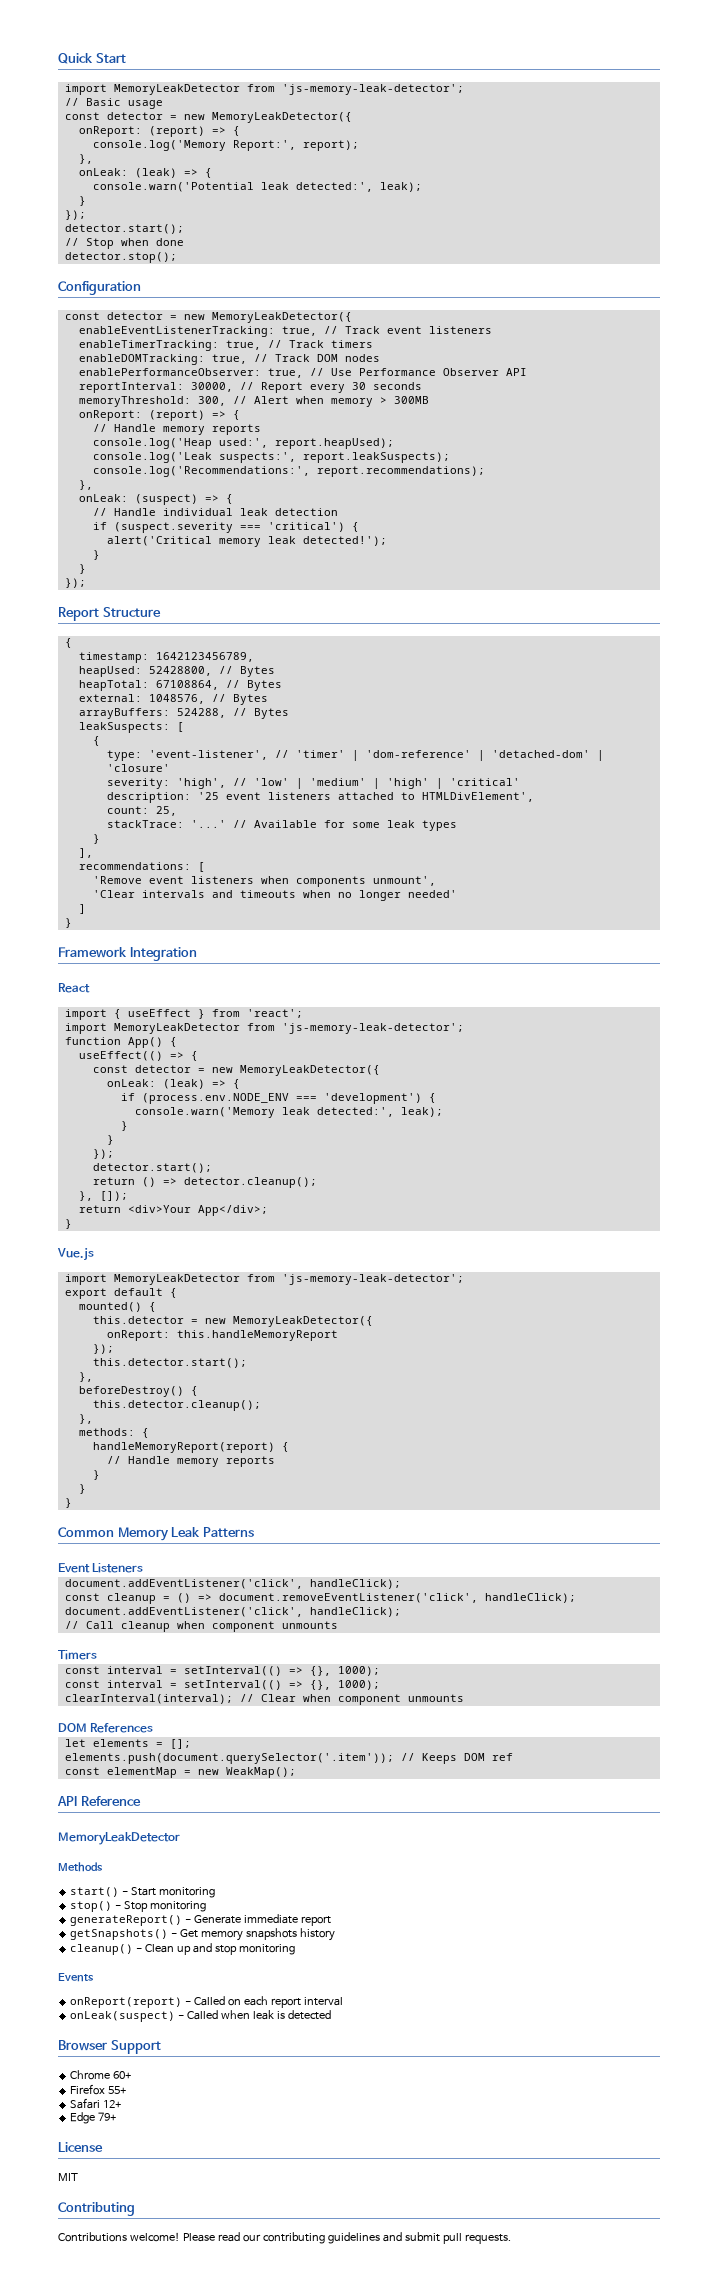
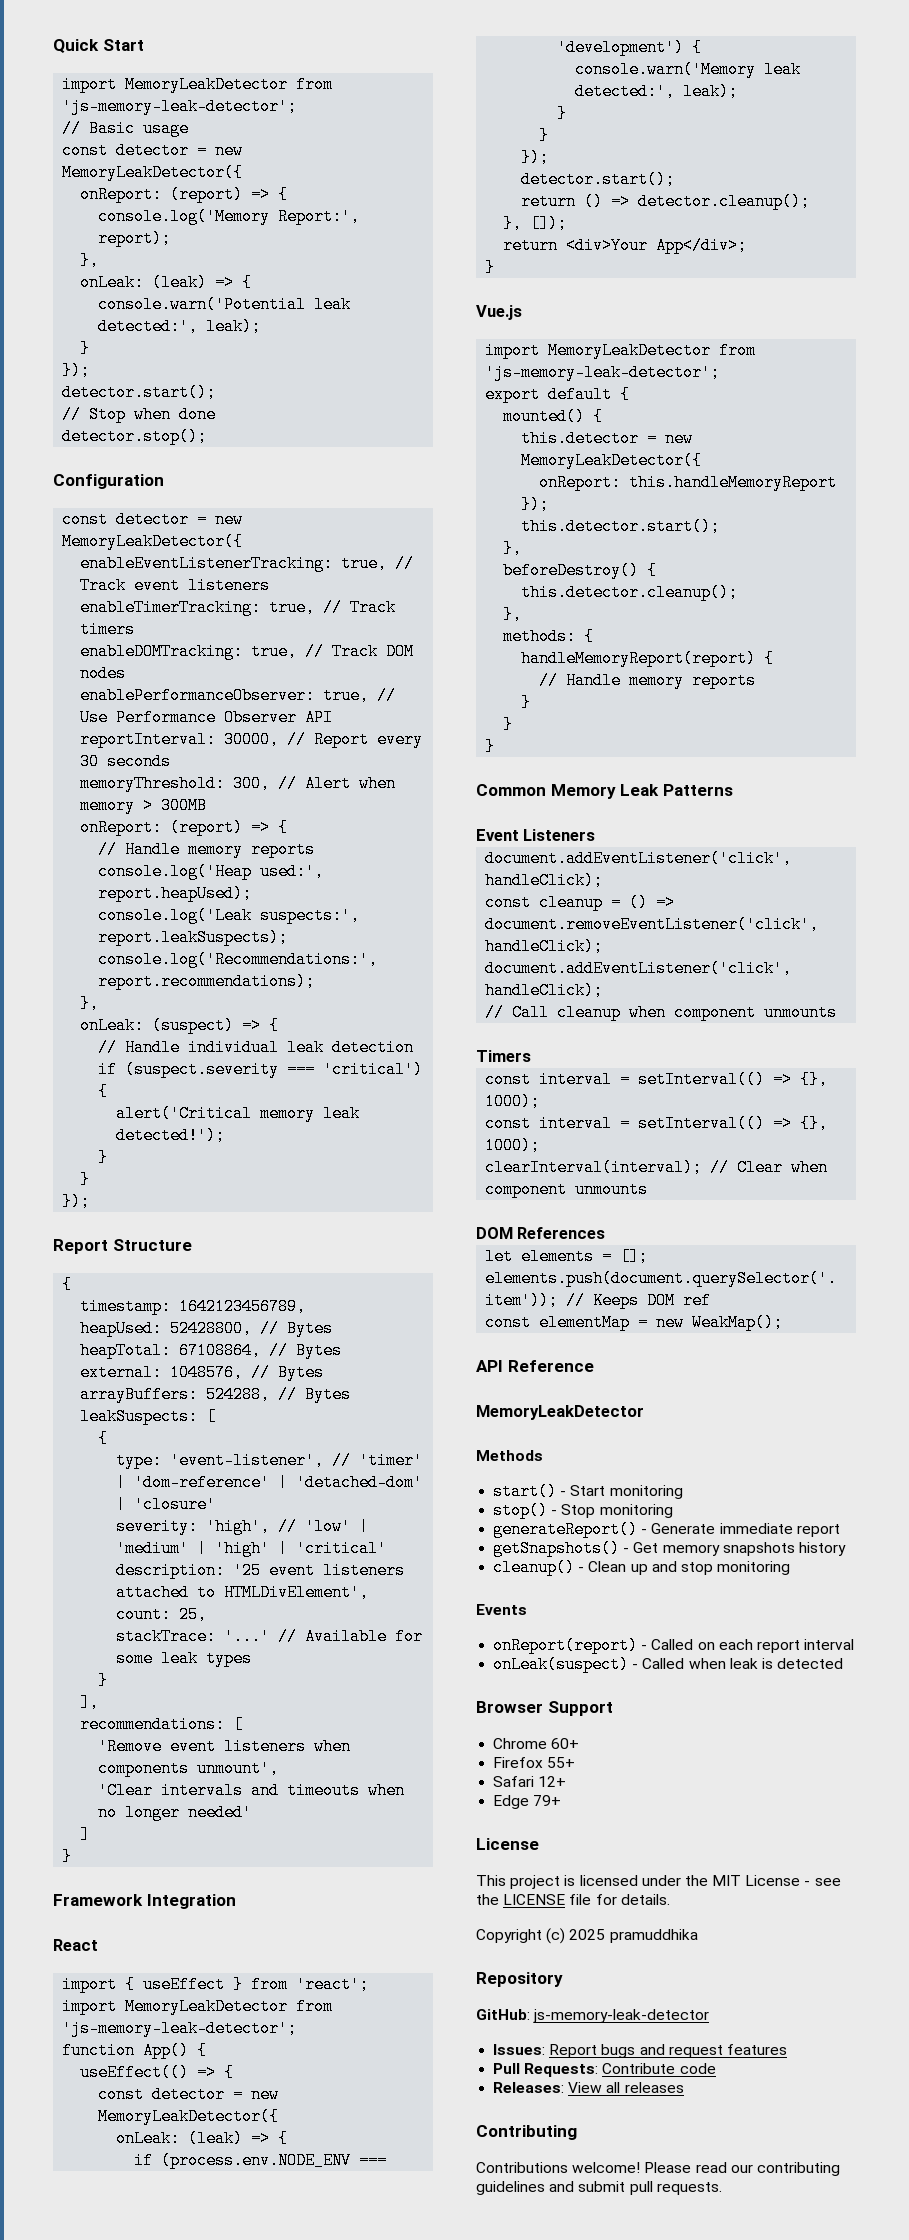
[58,2173,78,2181] MIT -> [476,1875,841,1889] [476,1894,670,1905] [476,1928,698,1944] [476,1972,563,1987] [476,2009,710,2023] [493,2044,787,2058] [493,2063,716,2077] [493,2082,684,2093] This project is licensed under the MIT License - see the LICENSE file for details. // Copyright (c) 2025 pramuddhika // Repository // GitHub: js-memory-leak-detector // Issues: Report bugs and request features // Pull Requests: Contribute code // Releases: View all releases

